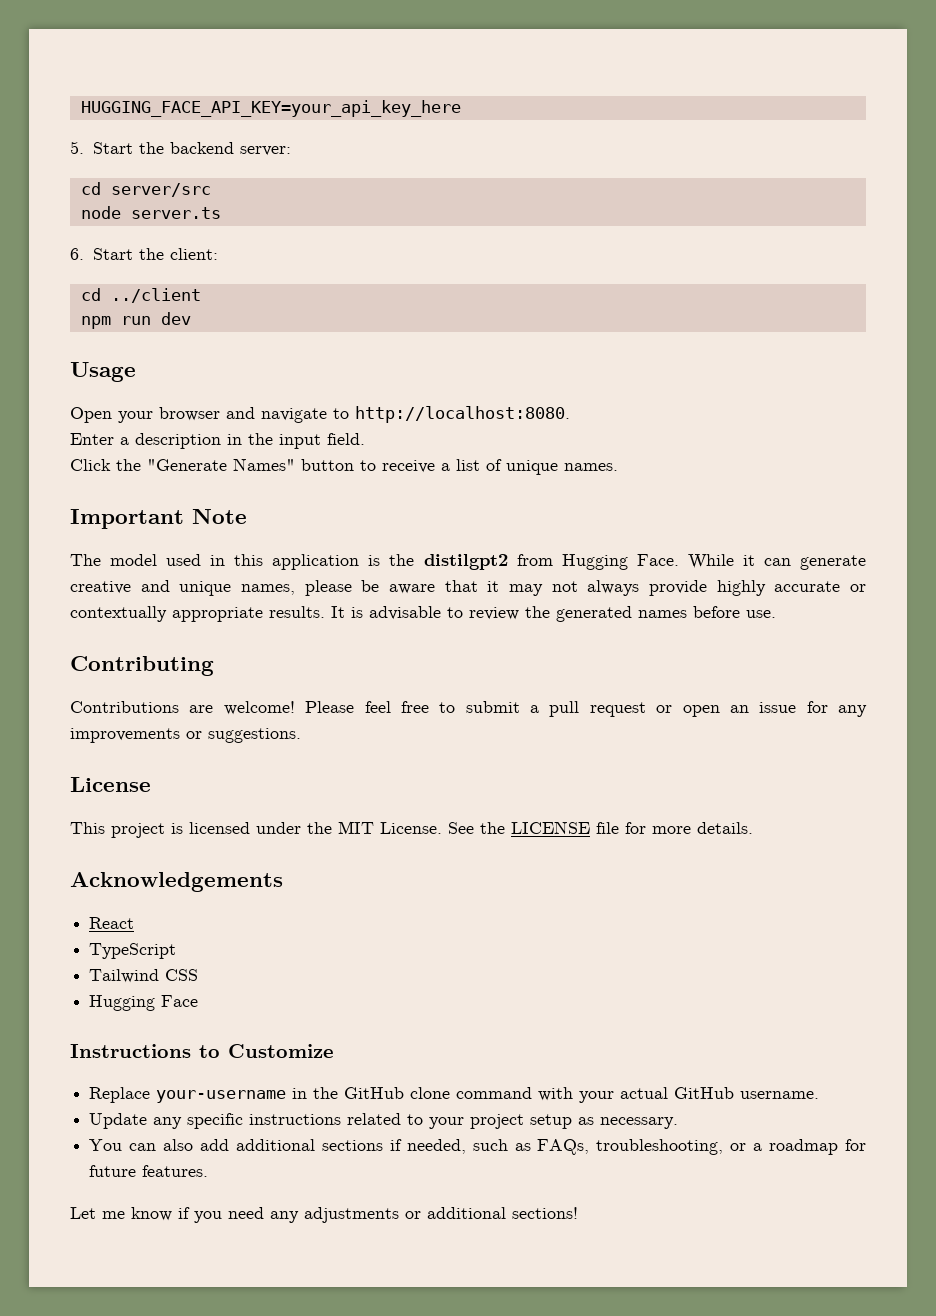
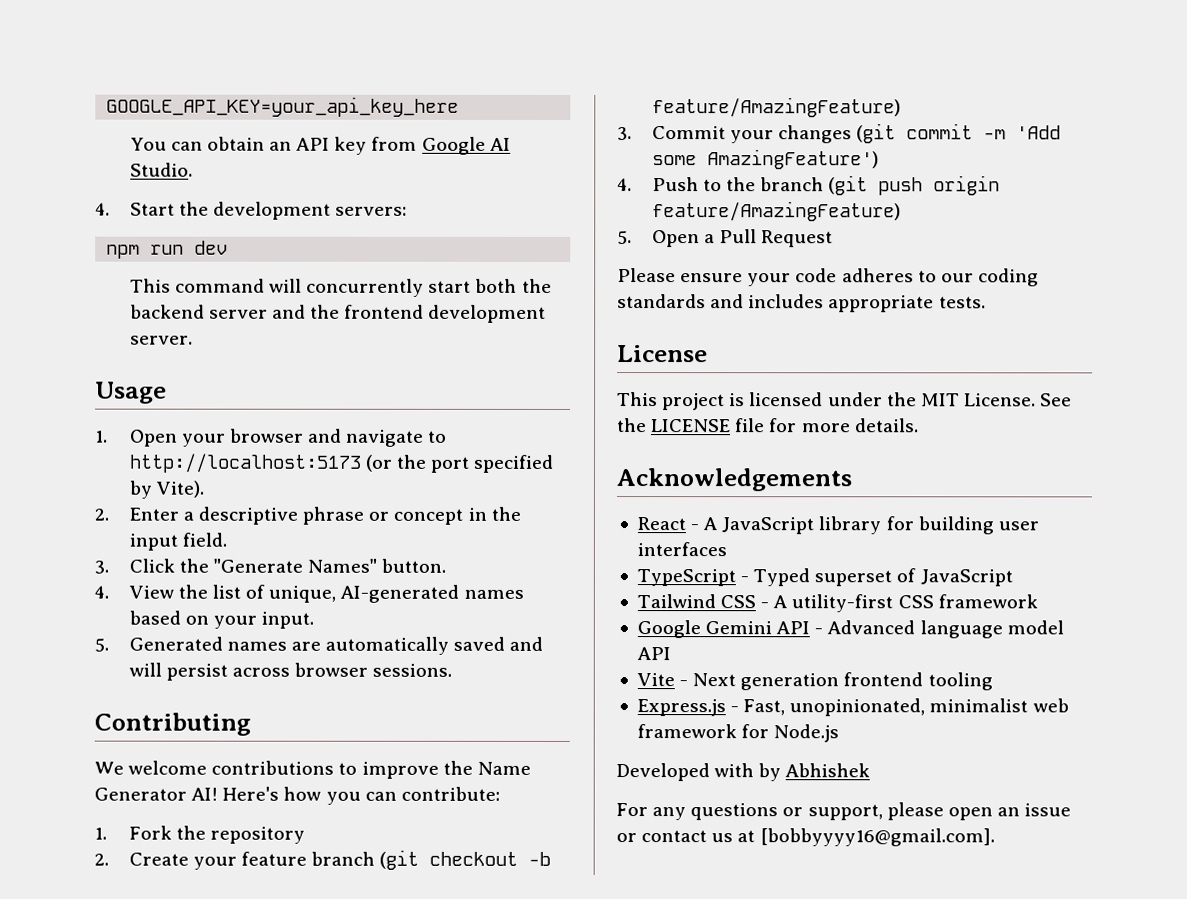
[80,100,461,117] [70,141,292,156] [80,182,211,197] [80,206,221,219] [70,248,219,260] [80,288,201,303] [80,312,191,329] HUGGING_FACE_API_KEY=your_api_key_here // 5. Start the backend server: // cd server/src // node server.ts // 6. Start the client: // cd ../client // npm run dev -> [106,96,460,117] [129,136,511,155] [129,162,193,177] [95,201,408,220] [106,240,229,259] [129,278,552,297] [129,304,547,323] [129,335,193,345] GOOGLE_API_KEY=your_api_key_here // You can obtain an API key from Google AI Studio. // 4. Start the development servers: // npm run dev // This command will concurrently start both the backend server and the frontend development server.
(136, 372) none -> [95,430,108,443] 1.
[355,406,570,423] [70,433,221,449] http://localhost:8080. // Enter a description -> [128,453,554,473] [128,480,204,499] [94,506,464,525] http://localhost:5173 (or the port specified by Vite). // 2. Enter a descriptive phrase or concept
(365, 439) none -> [94,560,109,574] 3.
[301,459,618,475] [70,509,247,529] [70,554,867,570] [70,580,866,596] [70,606,776,622] [70,656,214,676] [70,701,867,717] [70,728,301,743] button to receive a list of unique names. // Important Note // The model used in this application is the distilgpt2 from Hugging Face. While it can generate creative and unique names, please be aware that it may not always provide highly accurate or contextually appropriate results. It is advisable to review the generated names before use. // Contributing // Contributions are welcome! Please feel free to submit a pull request or open an issue for any improvements or suggestions. -> [381,558,447,573] [94,584,524,603] [128,610,315,629] [94,636,544,655] [128,662,453,681] [94,712,251,736] [94,760,531,779] [94,786,500,805] [94,825,305,844] [94,849,552,870] [651,97,901,118] [617,123,1062,144] [651,149,879,170] [617,175,1001,196] [651,201,901,222] [617,229,834,248] [617,268,1039,287] [617,294,986,313] button. // 4. View the list of unique, AI-generated names based on your input. // 5. Generated names are automatically saved and will persist across browser sessions. // Contributing // We welcome contributions to improve the Name Generator AI! Here's how you can contribute: // 1. Fork the repository // 2. Create your feature branch (git checkout -b feature/AmazingFeature) // 3. Commit your changes (git commit -m 'Add some AmazingFeature') // 4. Push to the branch (git push origin feature/AmazingFeature) // 5. Open a Pull Request // Please ensure your code adheres to our coding standards and includes appropriate tests.
[89,943,177,959] [89,969,199,983] [89,995,199,1011] [70,1044,334,1058] [89,1087,820,1103] [89,1113,679,1129] [89,1139,866,1155] [89,1165,209,1177] [70,1207,578,1223] // TypeScript // Tailwind CSS // Hugging Face // Instructions to Customize // Replace your-username in the GitHub clone command with your actual GitHub username. // Update any specific instructions related to your project setup as necessary. // You can also add additional sections if needed, such as FAQs, troubleshooting, or a roadmap for future features. // Let me know if you need any adjustments or additional sections! -> [690,516,1039,535] [636,542,727,557] [636,568,1013,587] [636,594,1038,613] [636,620,1064,639] [636,647,671,661] [636,672,993,691] [636,698,1069,717] [636,724,840,743] [616,763,871,782] [616,802,1072,821] [616,828,995,847] - A JavaScript library for building user interfaces // TypeScript - Typed superset of JavaScript // Tailwind CSS - A utility-first CSS framework // Google Gemini API - Advanced language model API // Vite - Next generation frontend tooling // Express.js - Fast, unopinionated, minimalist web framework for Node.js // Developed with by Abhishek // For any questions or support, please open an issue or contact us at [bobbyyyy16@gmail.com].

